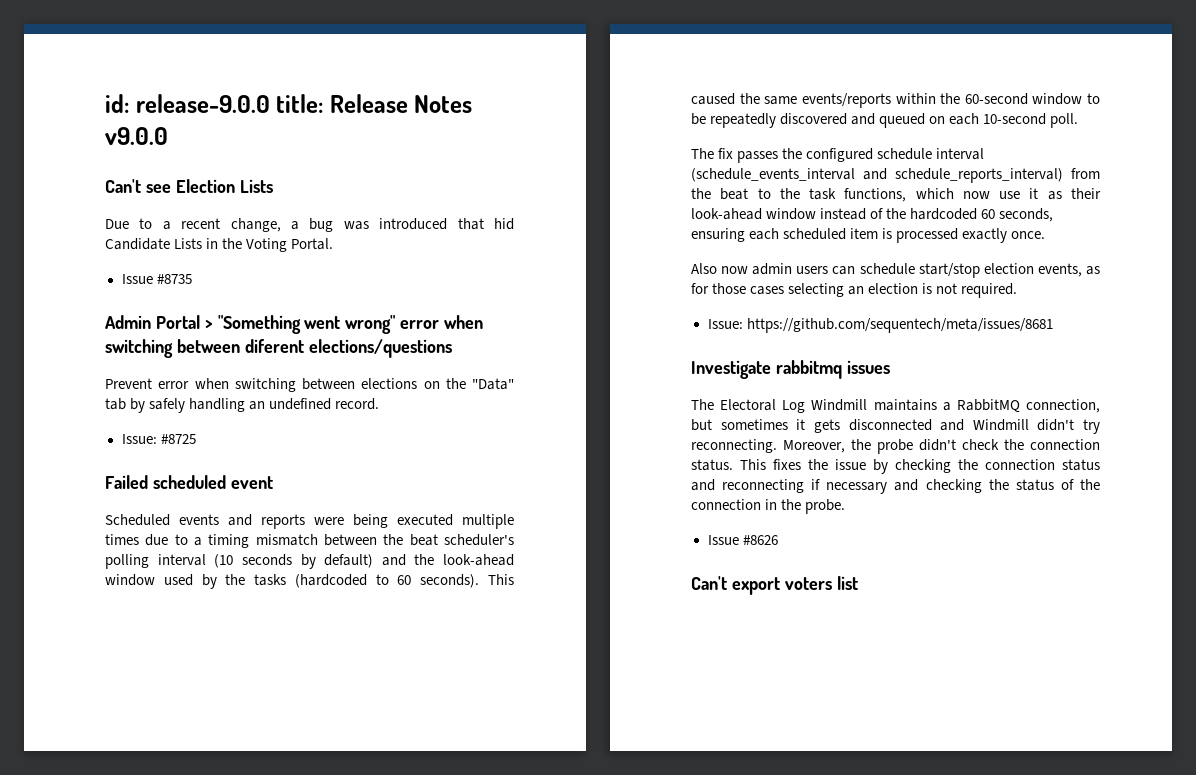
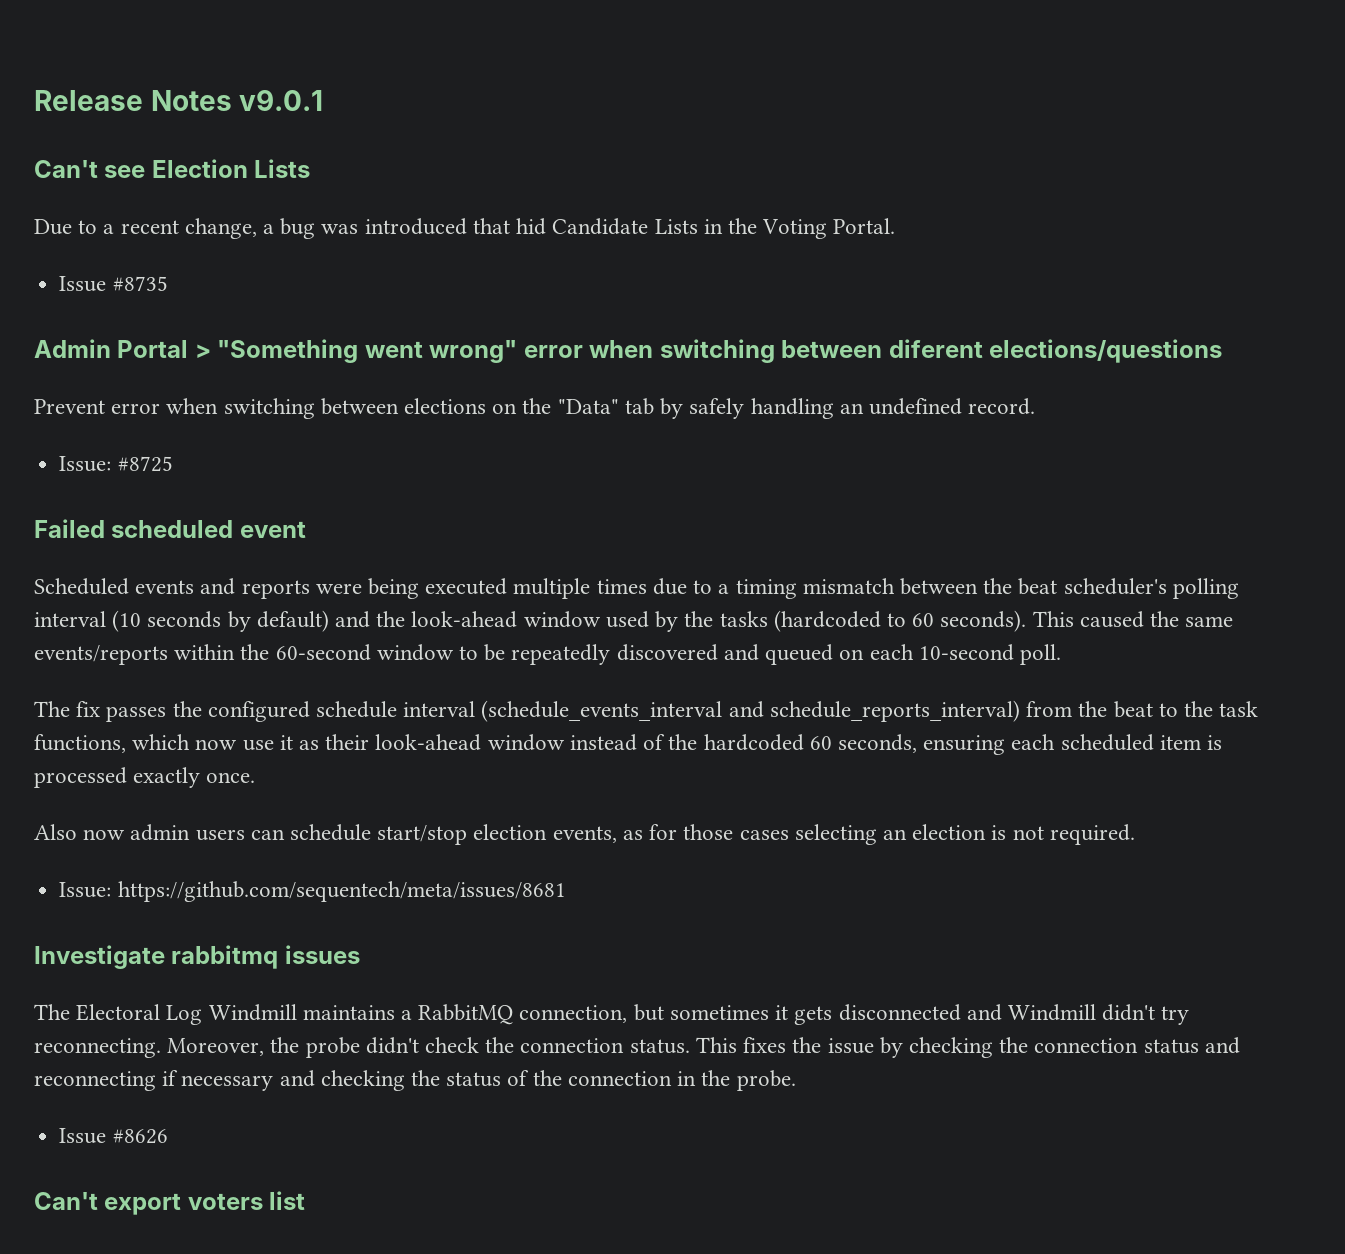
[105,94,324,113] id: release-9.0.0 title: -> (34, 100) none
[105,127,168,145] v9.0.0 -> [239,89,324,111] v9.0.1

